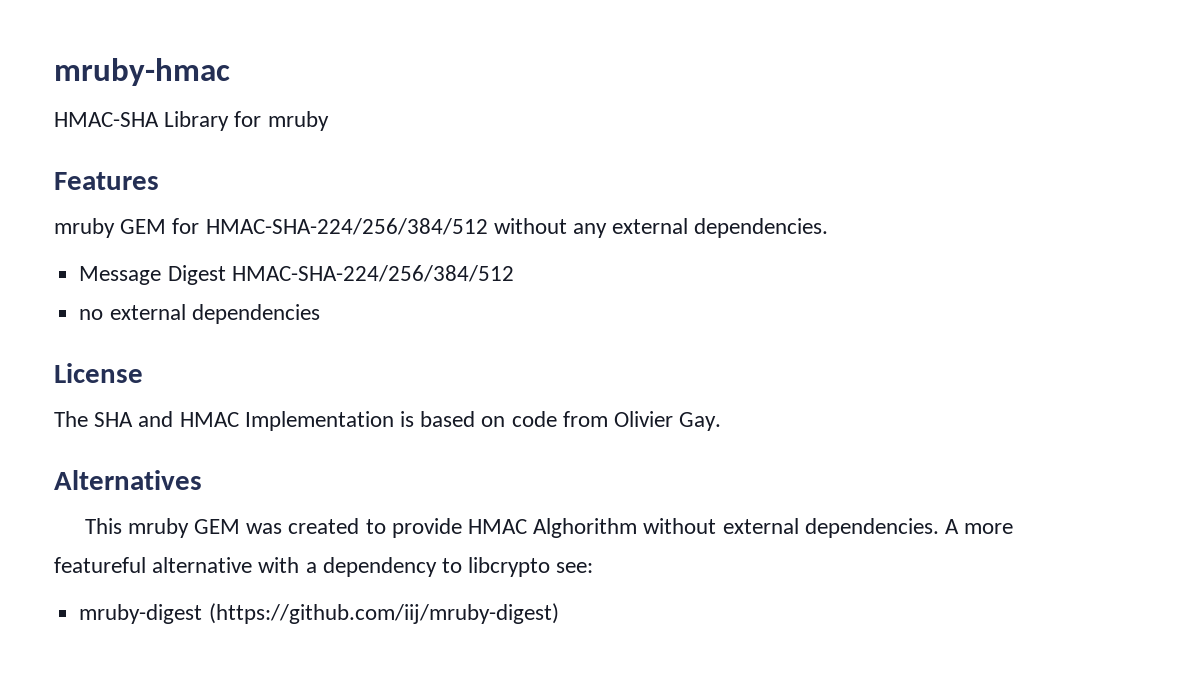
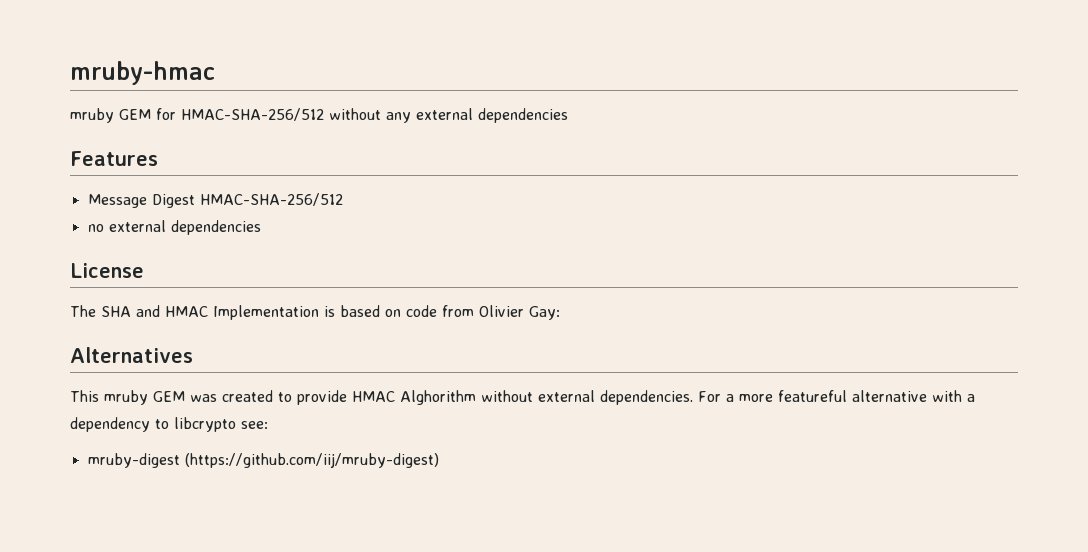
[54,111,329,131] [54,172,159,190] // HMAC-SHA Library for mruby // Features -> (215, 73) none
[205,218,488,235] HMAC-SHA-224/256/384/512 -> [181,108,324,121] HMAC-SHA-256/512
[694,218,829,238] dependencies. -> [478,108,568,123] [70,151,158,166] dependencies // Features
[231,265,514,282] HMAC-SHA-224/256/384/512 -> [199,193,343,206] HMAC-SHA-256/512
[679,412,722,431] Gay. -> [529,306,560,320] Gay:
[945,519,960,534] A -> [698,391,734,402] For a

